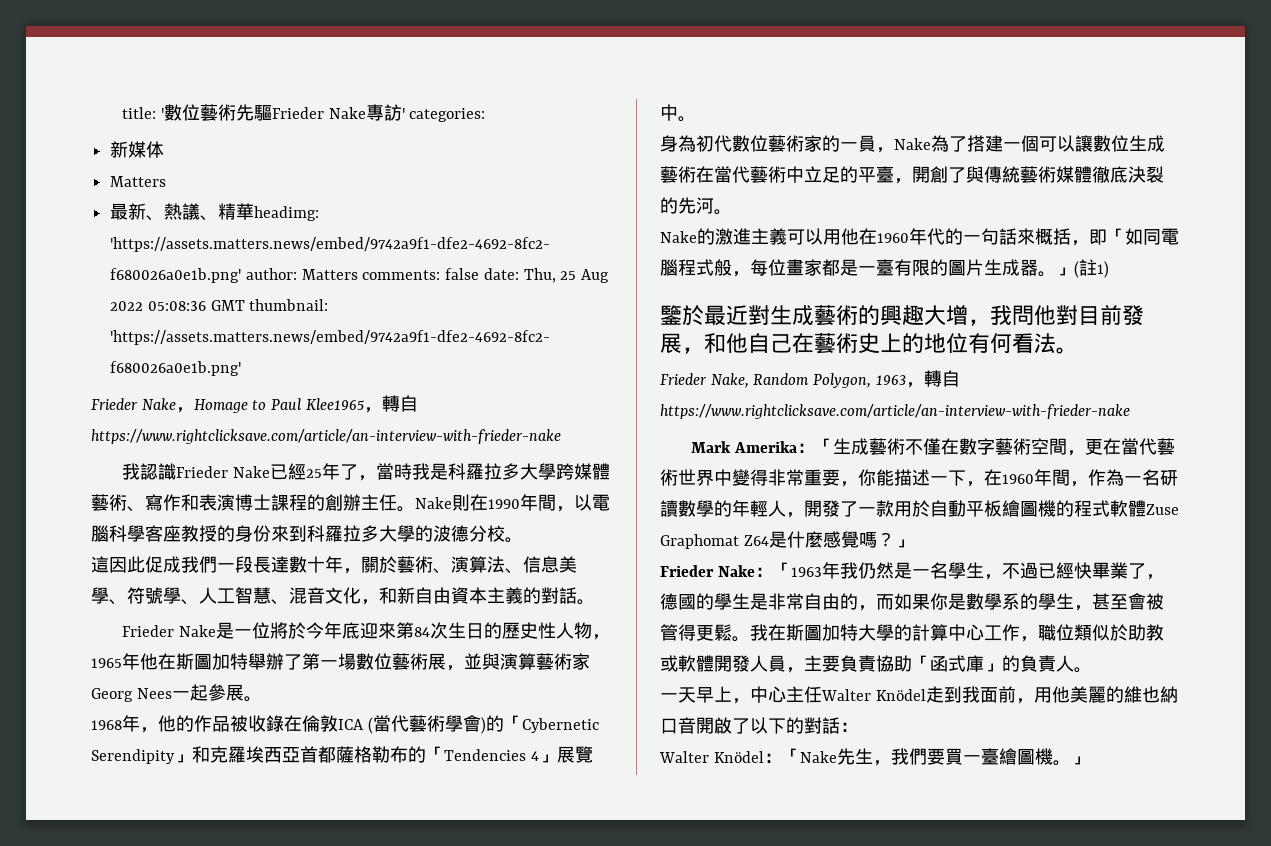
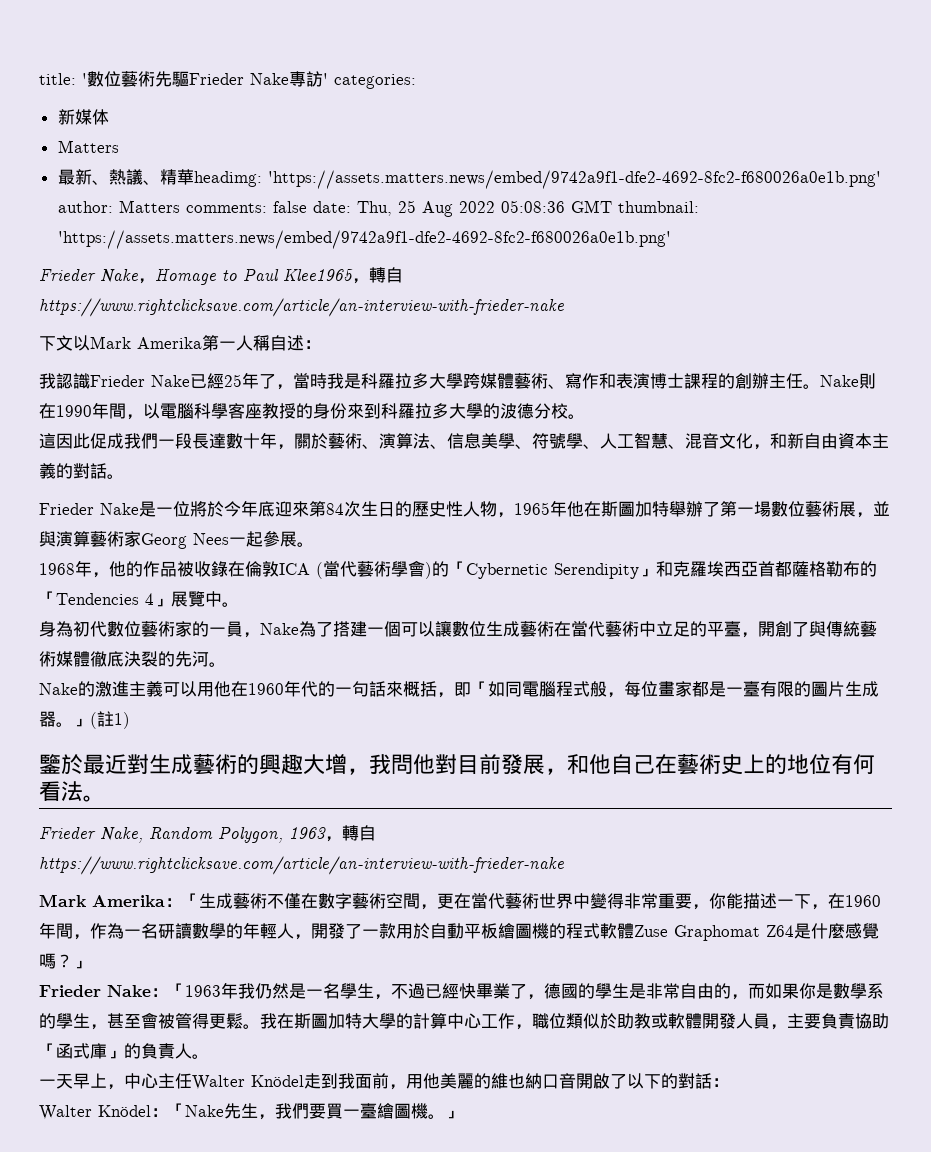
(561, 436) none -> [39,335,321,351] // 下文以Mark Amerika第一人稱自述：

